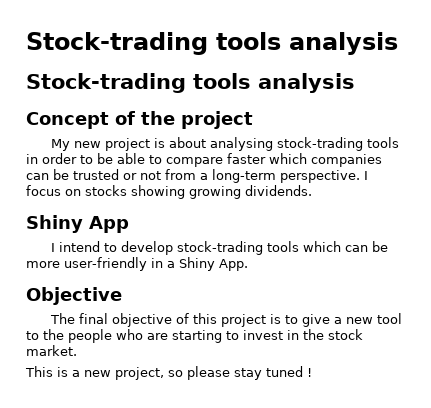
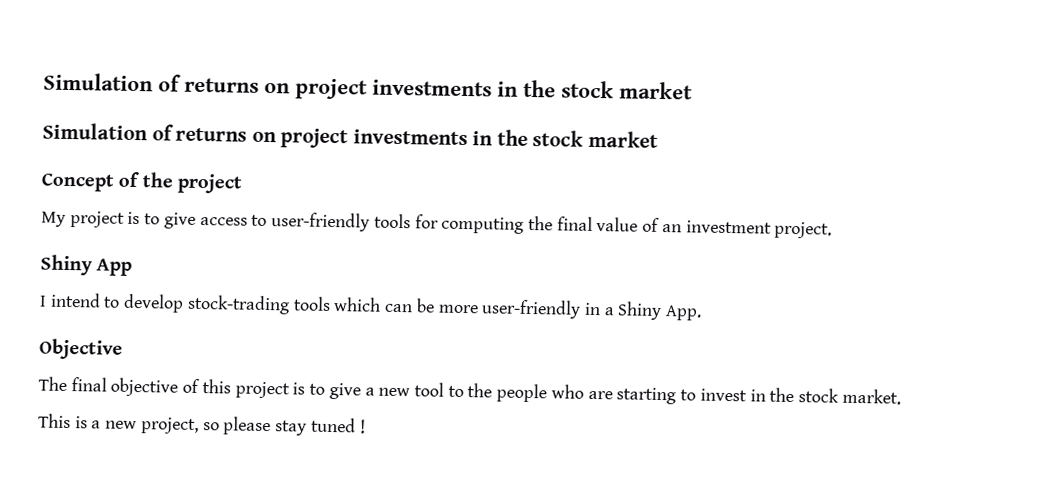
[26,32,398,55] [26,73,355,93] Stock-trading tools analysis // Stock-trading tools analysis -> [43,72,693,100] [42,122,658,149] Simulation of returns on project investments in the stock market // Simulation of returns on project investments in the stock market
[73,137,399,151] [26,153,382,167] [26,169,368,183] [26,185,312,199] new project is about analysing stock-trading tools in order to be able to compare faster which companies can be trusted or not from a long-term perspective. I focus on stocks showing growing dividends. -> [69,211,833,239] project is to give access to user-friendly tools for computing the final value of an investment project.

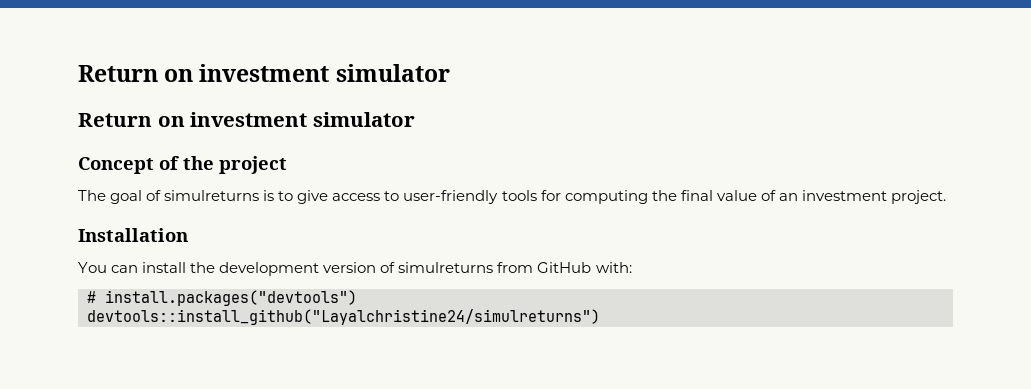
[43,72,693,100] [42,122,658,149] Simulation of returns on project investments in the stock market // Simulation of returns on project investments in the stock market -> [78,64,450,82] [78,112,415,127] Return on investment simulator // Return on investment simulator
[41,211,125,228] My project -> [78,190,260,204] The goal of simulreturns
[40,254,133,276] [39,292,703,321] [39,338,123,360] [38,376,901,405] [38,413,366,436] Shiny App // I intend to develop stock-trading tools which can be more user-friendly in a Shiny App. // Objective // The final objective of this project is to give a new tool to the people who are starting to invest in the stock market. // This is a new project, so please stay tuned ! -> [78,228,188,242] [78,262,632,276] [87,290,357,306] [87,309,600,325] Installation // You can install the development version of simulreturns from GitHub with: // # install.packages("devtools") // devtools::install_github("Layalchristine24/simulreturns")

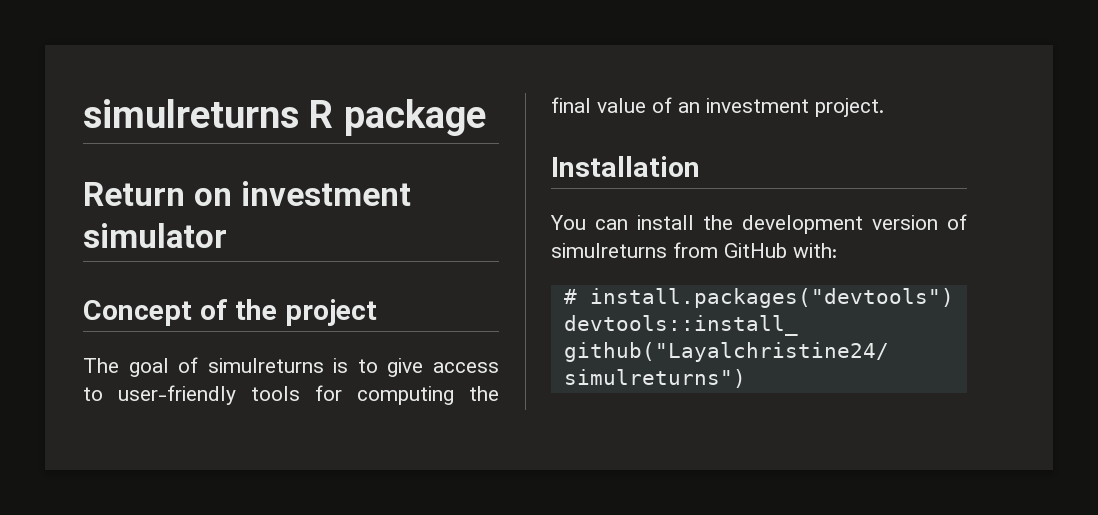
[78,64,450,82] Return on investment simulator -> [83,99,486,136] simulreturns R package

